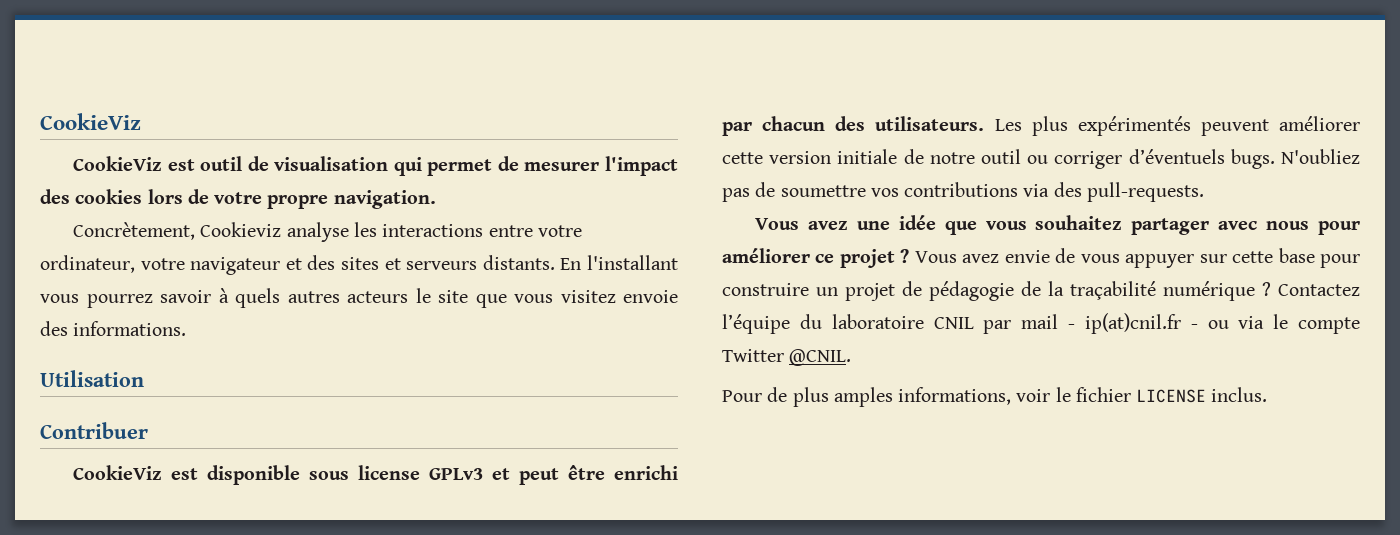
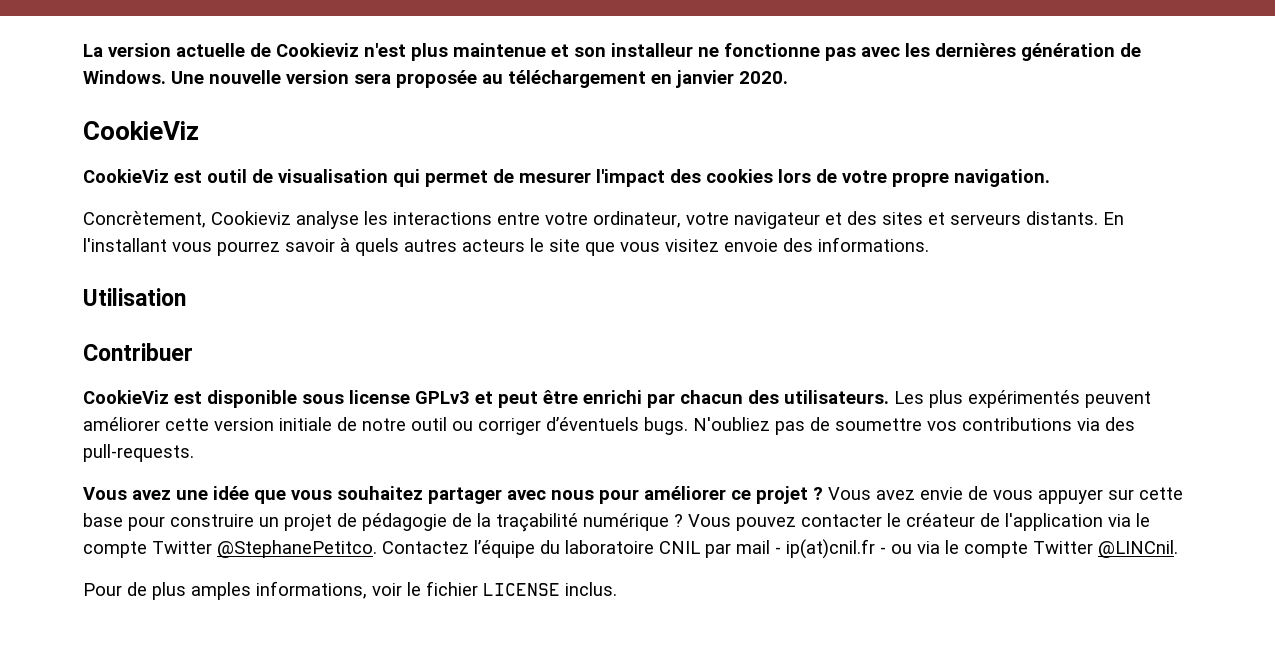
(40, 121) none -> [83,43,1141,61] [83,70,788,88] La version actuelle de Cookieviz n'est plus maintenue et son installeur ne fonctionne pas avec les dernières génération de Windows. Une nouvelle version sera proposée au téléchargement en janvier 2020. //
(1271, 289) none -> [688,513,1150,531] [83,540,377,558] Vous pouvez contacter le créateur de l'application via le compte Twitter @StephanePetitco.
[789,349,852,366] @CNIL. -> [1098,540,1178,558] @LINCnil.

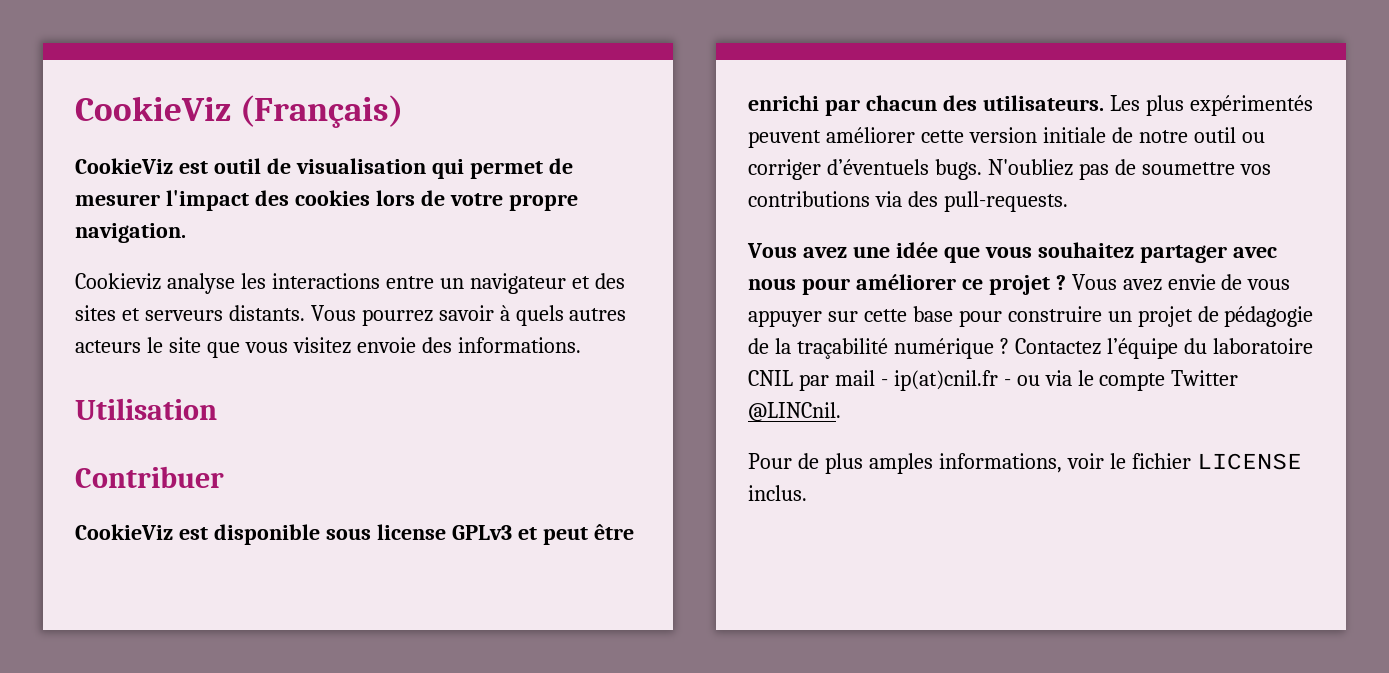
[83,43,1141,61] [83,70,788,88] [83,121,199,140] La version actuelle de Cookieviz n'est plus maintenue et son installeur ne fonctionne pas avec les dernières génération de Windows. Une nouvelle version sera proposée au téléchargement en janvier 2020. // CookieViz -> [75,95,404,128] CookieViz (Français)
[83,211,206,228] Concrètement, -> (186, 233) none
[545,211,729,228] votre ordinateur, votre -> [439,278,464,289] un
[1103,212,1124,225] [83,238,212,252] En l'installant vous -> [310,305,356,321] Vous
[688,513,1150,531] [83,540,377,558] Vous pouvez contacter le créateur de l'application via le compte Twitter @StephanePetitco. -> (1009, 346) none

